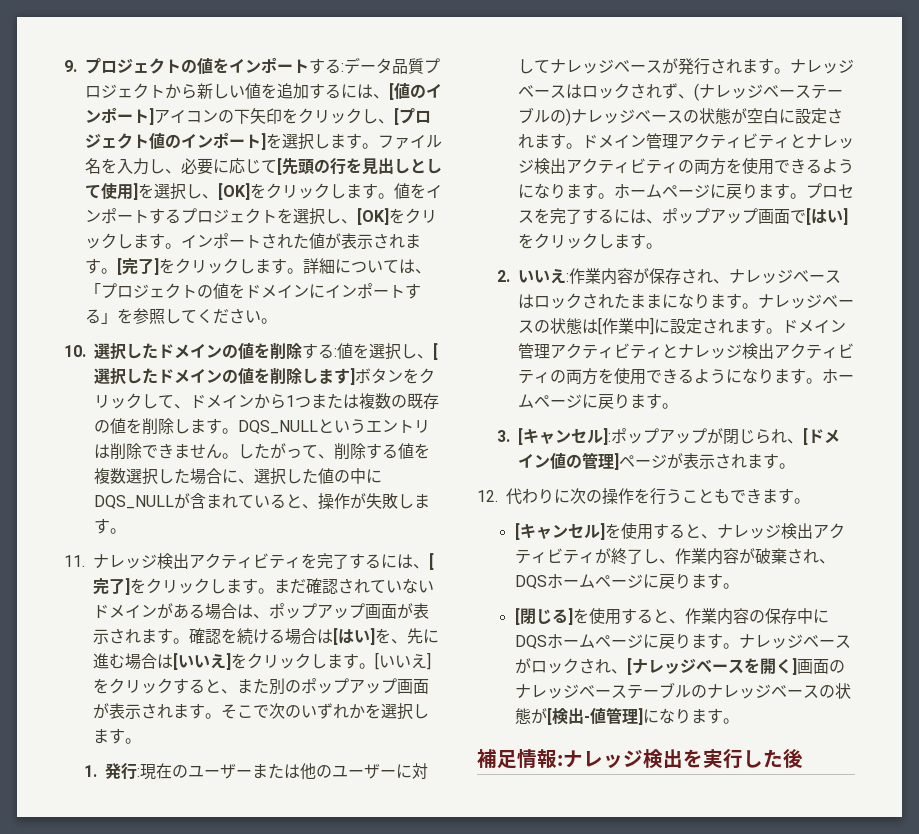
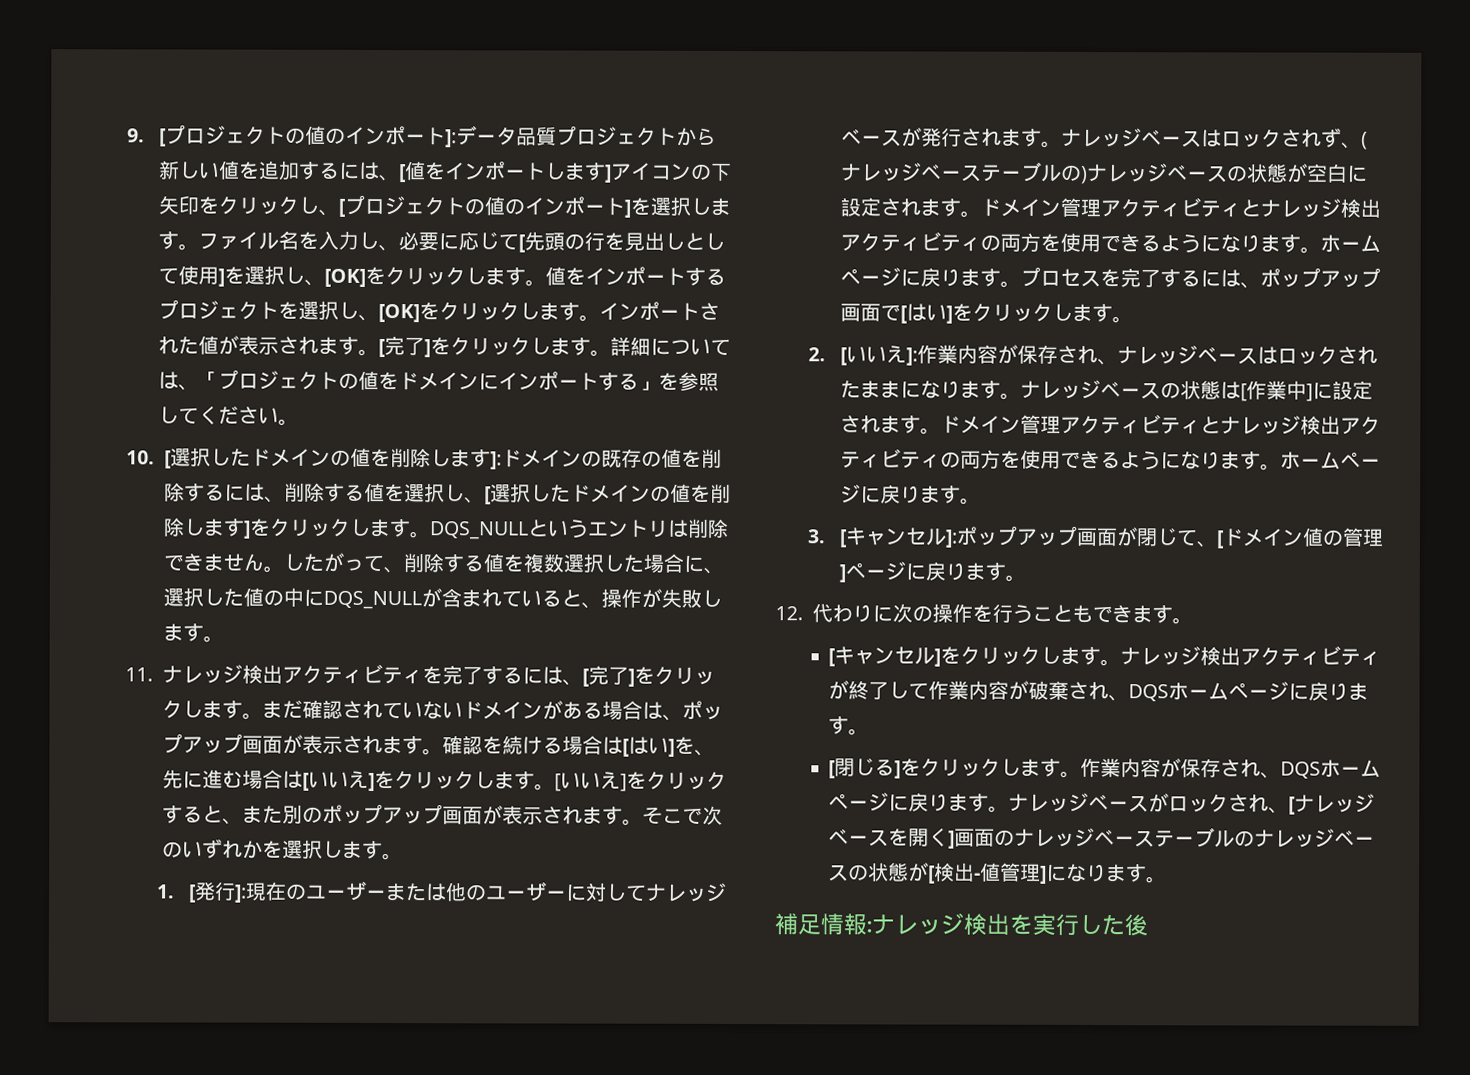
[85,57,344,74] プロジェクトの値をインポートする: -> [158,124,457,148] [プロジェクトの値のインポート]:
[410,84,442,99] [85,108,149,123] のインポート -> [423,161,606,181] をインポートします
(149, 141) none -> [463,198,485,215] の
[94,342,337,360] 選択したドメインの値を削除する: -> [163,447,722,470] [163,482,365,503] [選択したドメインの値を削除します]:ドメインの既存の値を削除するには、削除する
[355,368,435,384] [94,393,439,409] [94,418,190,434] ボタンをクリックして、ドメインから1つまたは複数の既存の値を削除し -> [249,518,371,537] をクリックし
[105,763,141,779] 発行: -> [187,881,247,903] [発行]:
[518,268,570,284] いいえ: -> [839,345,918,366] [いいえ]:
[707,428,788,445] が閉じられ -> [1075,527,1198,547] 画面が閉じて
[667,453,748,469] が表示され -> [904,561,966,581] に戻り
[620,523,717,540] 使用すると、 -> [960,646,1122,667] クリックします。
[658,559,675,564] 、 -> [908,682,930,700] て
[588,608,829,625] 使用すると、作業内容の保存中に -> [920,757,1282,779] クリックします。作業内容が保存され、

